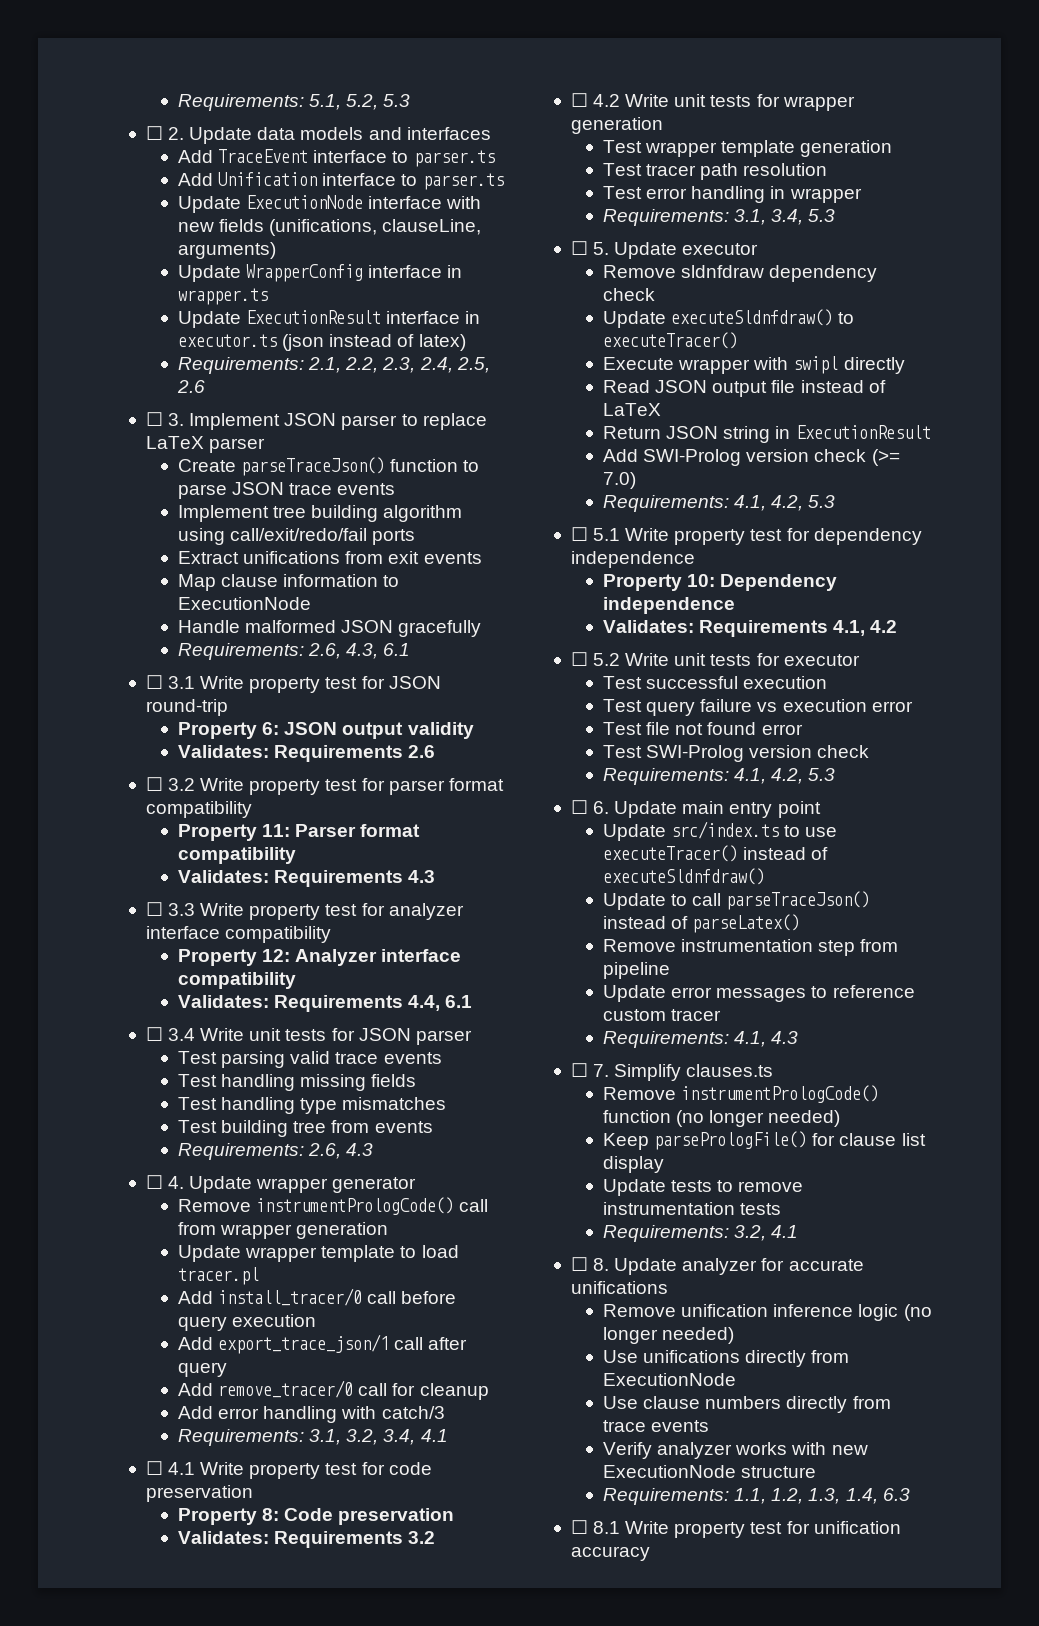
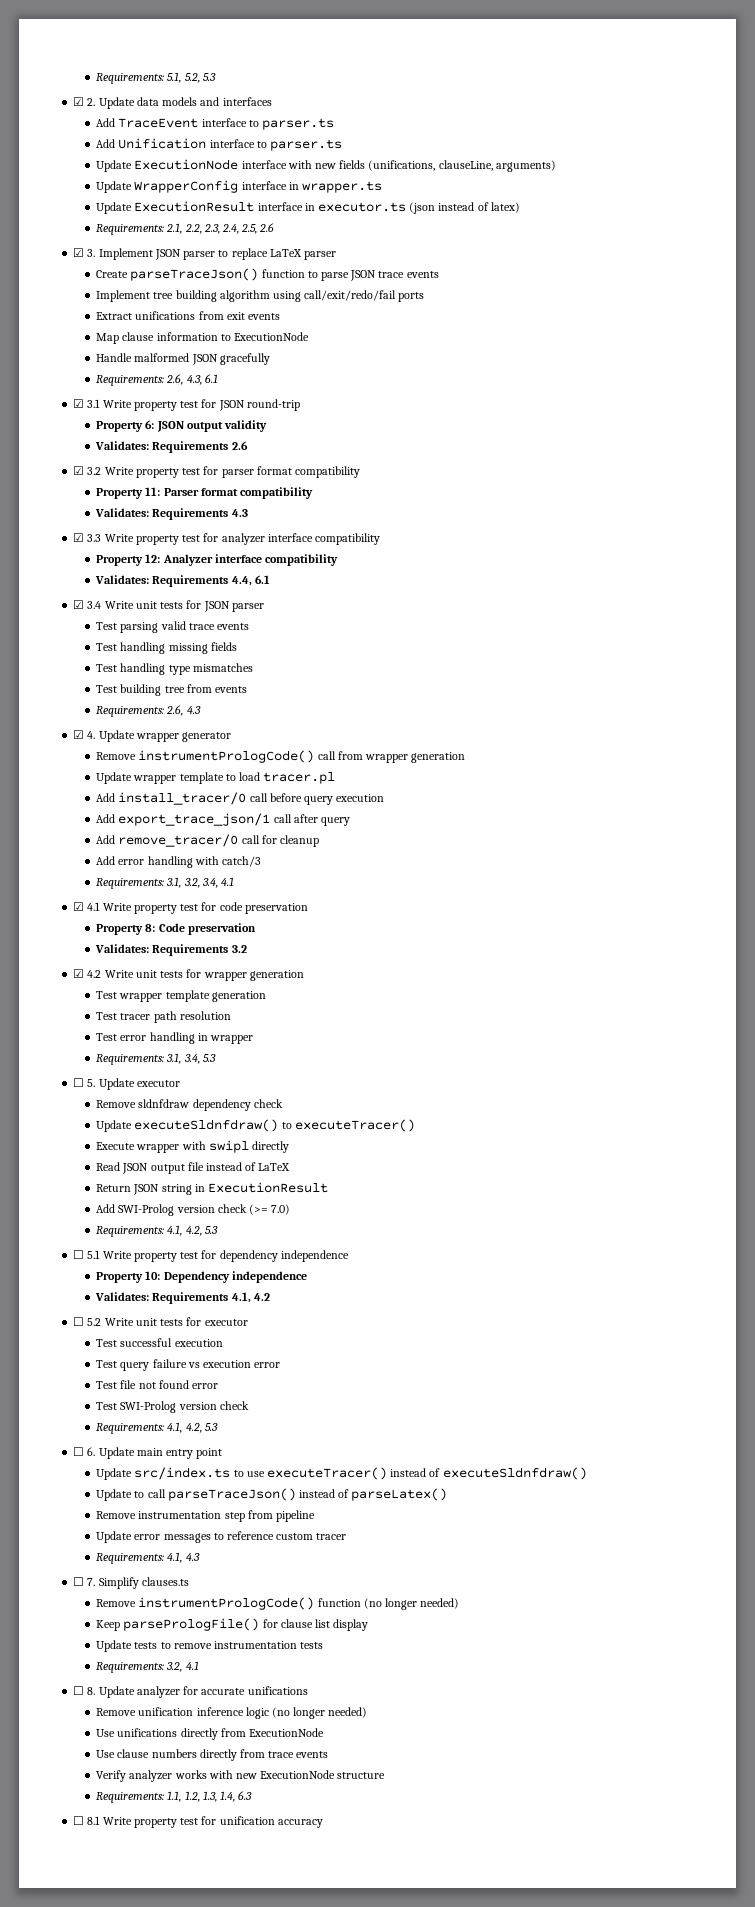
[145,126,163,140] ☐ -> [73,97,85,106] ☑
[145,412,163,426] ☐ -> [73,248,85,257] ☑
[145,675,163,689] ☐ -> [73,399,85,408] ☑
[145,777,163,791] ☐ -> [73,466,85,475] ☑
[145,902,163,916] ☐ -> [73,533,85,542] ☑
[145,1027,163,1041] ☐ -> [73,600,85,609] ☑
[145,1175,163,1189] ☐ -> [73,730,85,739] ☑
[145,1461,163,1475] ☐ -> [73,902,85,911] ☑
[570,93,588,107] ☐ -> [73,969,85,978] ☑

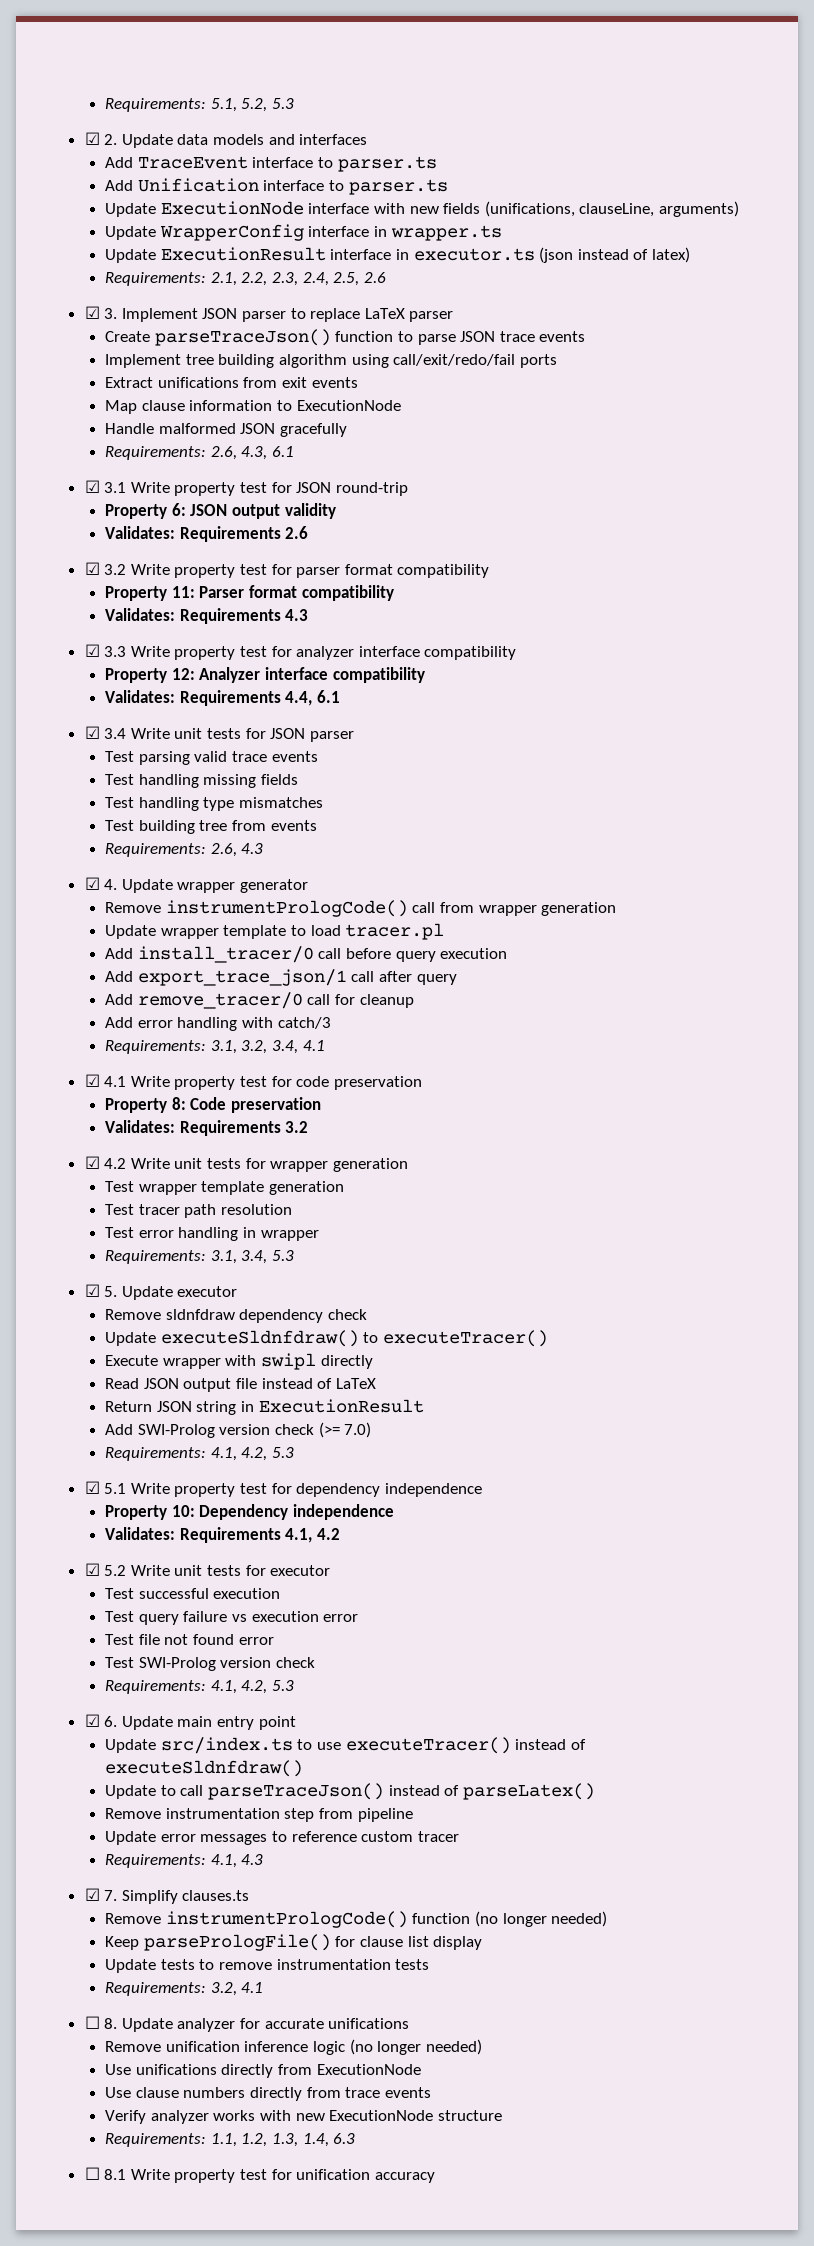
[73,1078,85,1087] ☐ -> [84,1284,100,1297] ☑
[73,1250,85,1259] ☐ -> [84,1481,100,1494] ☑
[73,1317,85,1326] ☐ -> [84,1563,100,1576] ☑
[73,1447,85,1456] ☐ -> [84,1714,100,1727] ☑
[73,1577,85,1586] ☐ -> [84,1888,100,1901] ☑

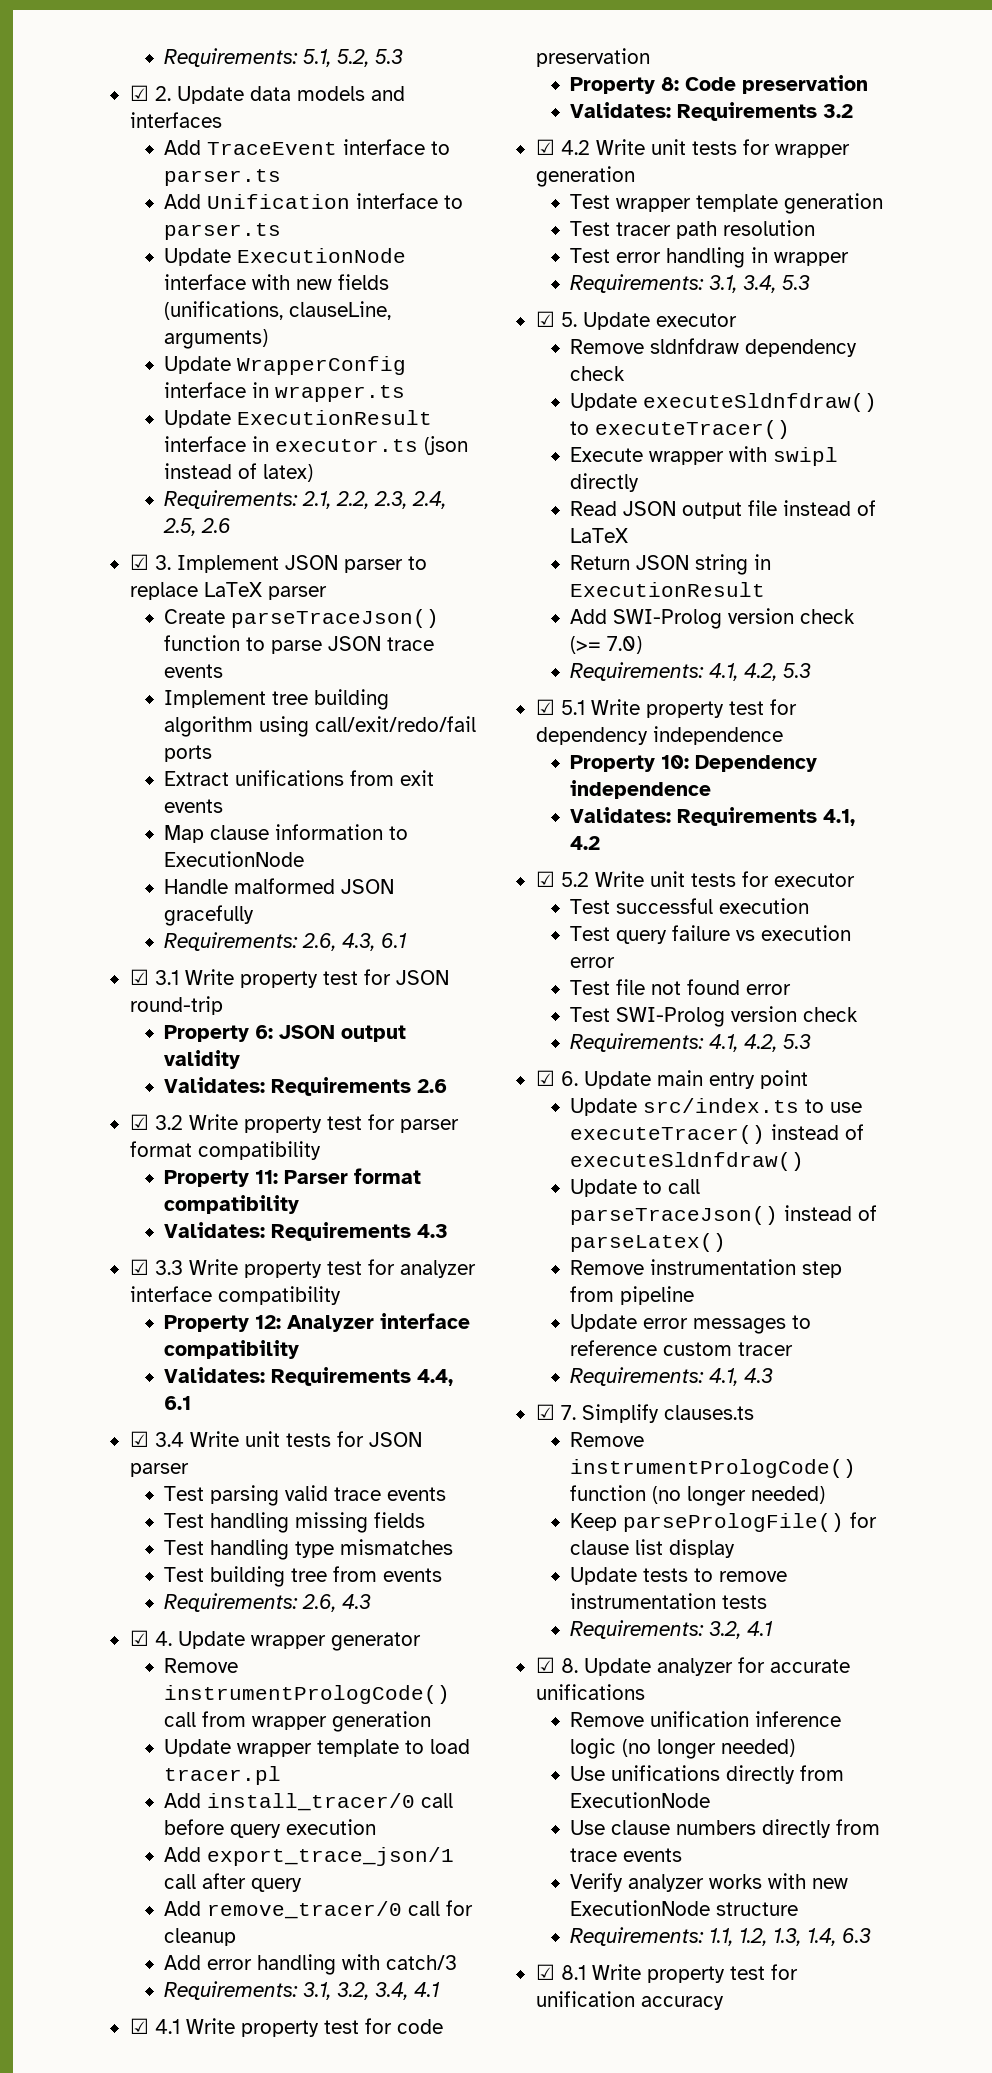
[84,2016,100,2029] ☐ -> [535,1657,555,1673] ☑
[84,2167,100,2180] ☐ -> [535,1964,555,1980] ☑

